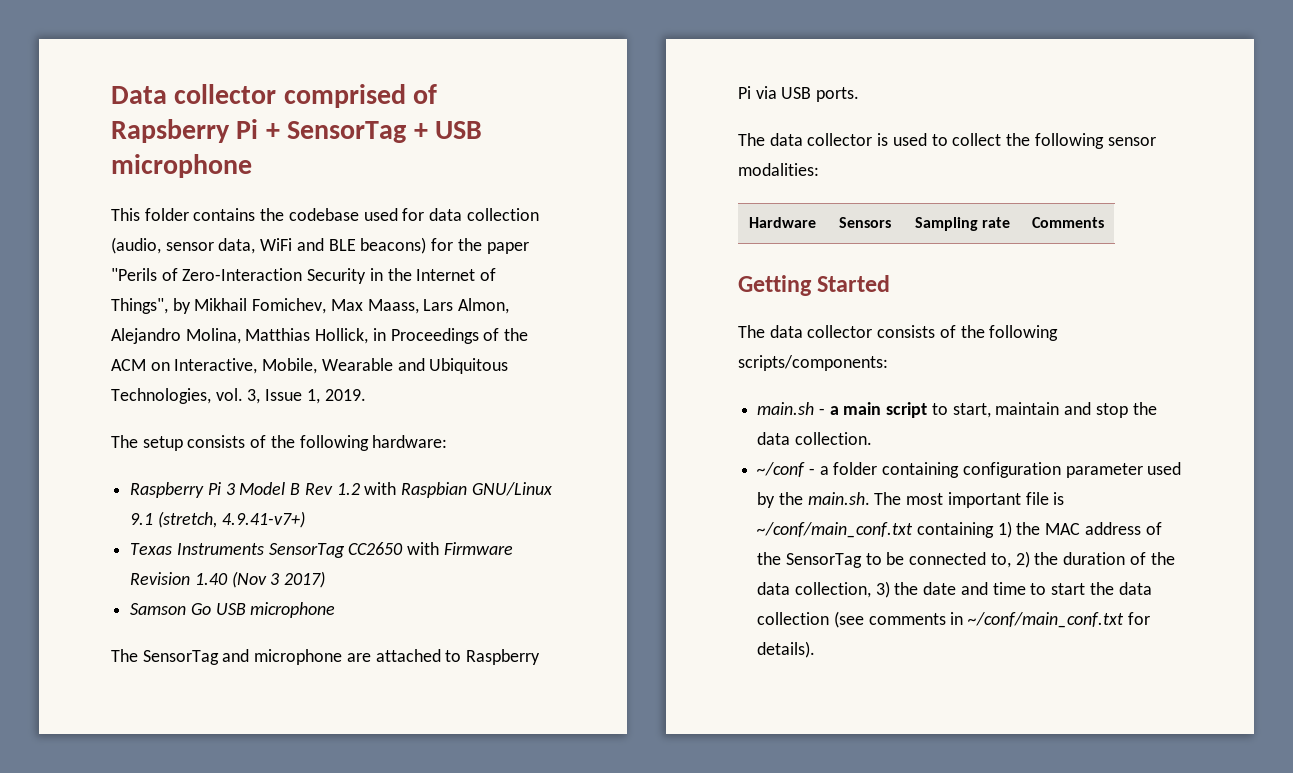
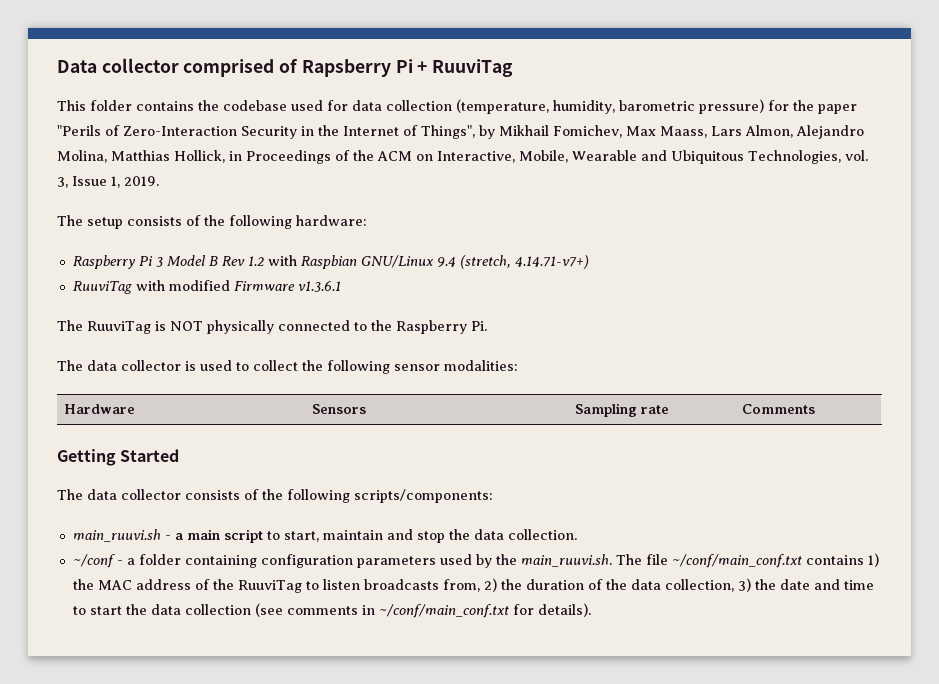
[287,121,483,143] [111,154,252,178] SensorTag + USB microphone -> [432,59,514,77] RuuviTag
[111,237,427,254] (audio, sensor data, WiFi and BLE beacons) -> [456,99,764,114] (temperature, humidity, barometric pressure)
[130,511,305,528] [130,542,513,558] [130,571,326,588] [130,602,336,618] [111,649,541,665] [738,86,860,102] 9.1 (stretch, 4.9.41-v7+) // Texas Instruments SensorTag CC2650 with Firmware Revision 1.40 (Nov 3 2017) // Samson Go USB microphone // The SensorTag and microphone are attached to Raspberry Pi via USB ports. -> [436,255,589,269] [72,280,341,294] [57,320,487,334] 9.4 (stretch, 4.14.71-v7+) // RuuviTag with modified Firmware v1.3.6.1 // The RuuviTag is NOT physically connected to the Raspberry Pi.
[757,402,815,415] main.sh -> [72,529,161,542] main_ruuvi.sh
[1065,463,1143,478] parameter -> [356,556,436,568] parameters
[807,492,1065,508] [757,522,994,538] main.sh. The most important file is ~/conf/main_conf.txt containing -> [520,554,864,568] main_ruuvi.sh. The file ~/conf/main_conf.txt contains
[785,552,1011,568] SensorTag to be connected to, -> [237,579,480,593] RuuviTag to listen broadcasts from,

